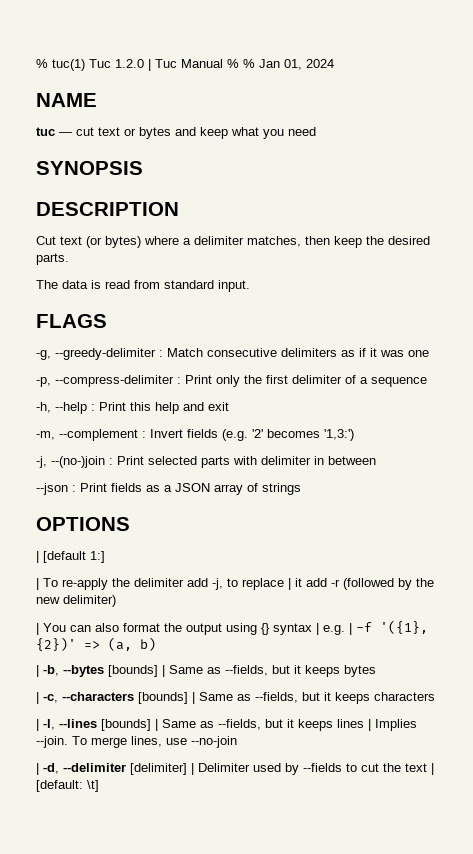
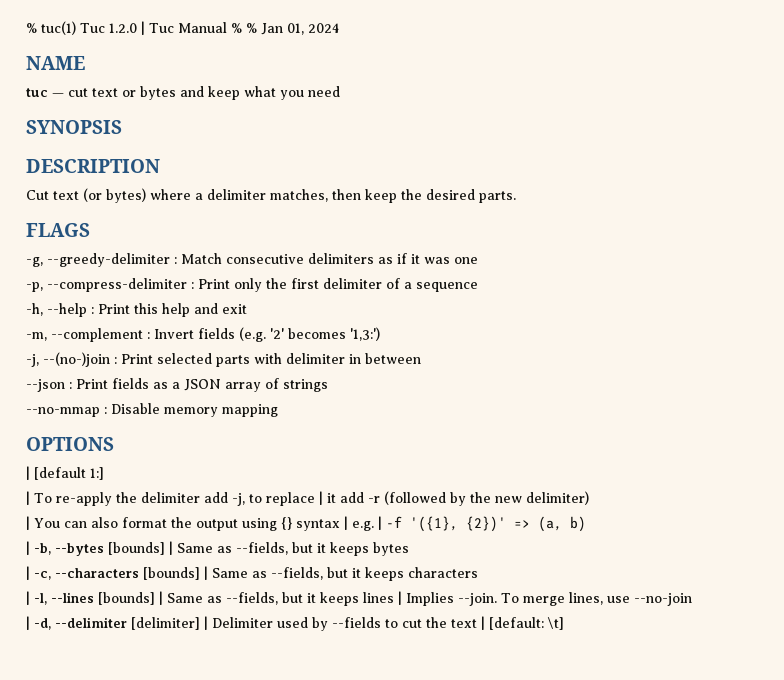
[36,280,250,292] // The data is read from standard input. -> (516, 197) none
(301, 489) none -> [26,403,278,417] // --no-mmap : Disable memory mapping

